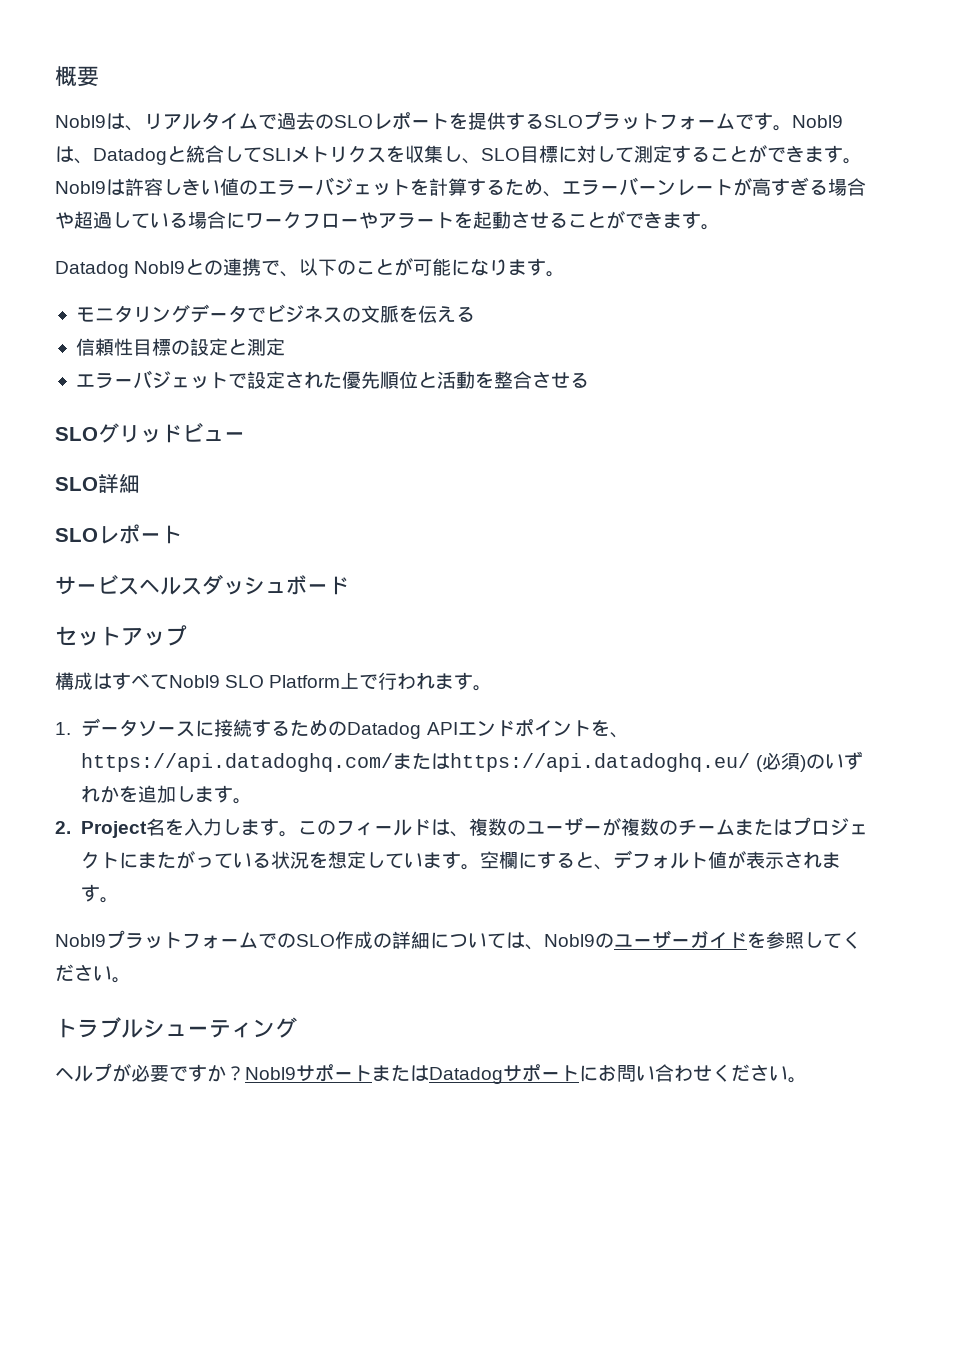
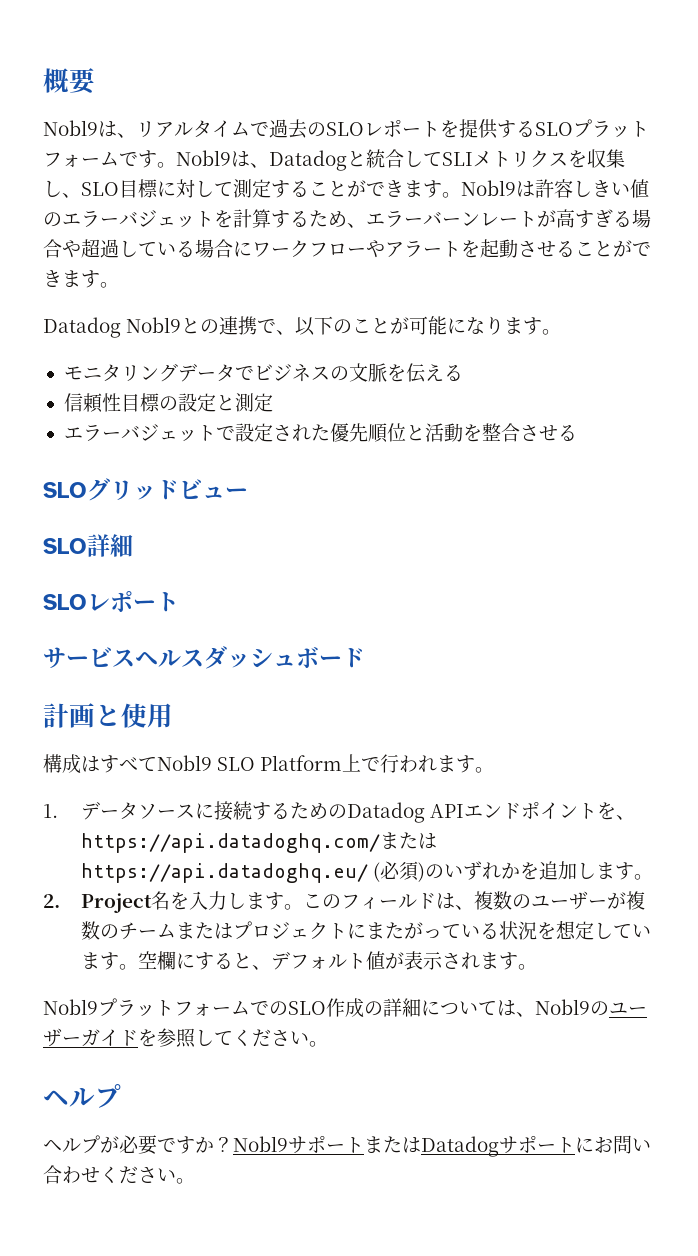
[55,625,187,646] セットアップ -> [43,703,173,728] 計画と使用
[55,1017,297,1038] トラブルシューティング -> [43,1084,121,1108] ヘルプ

